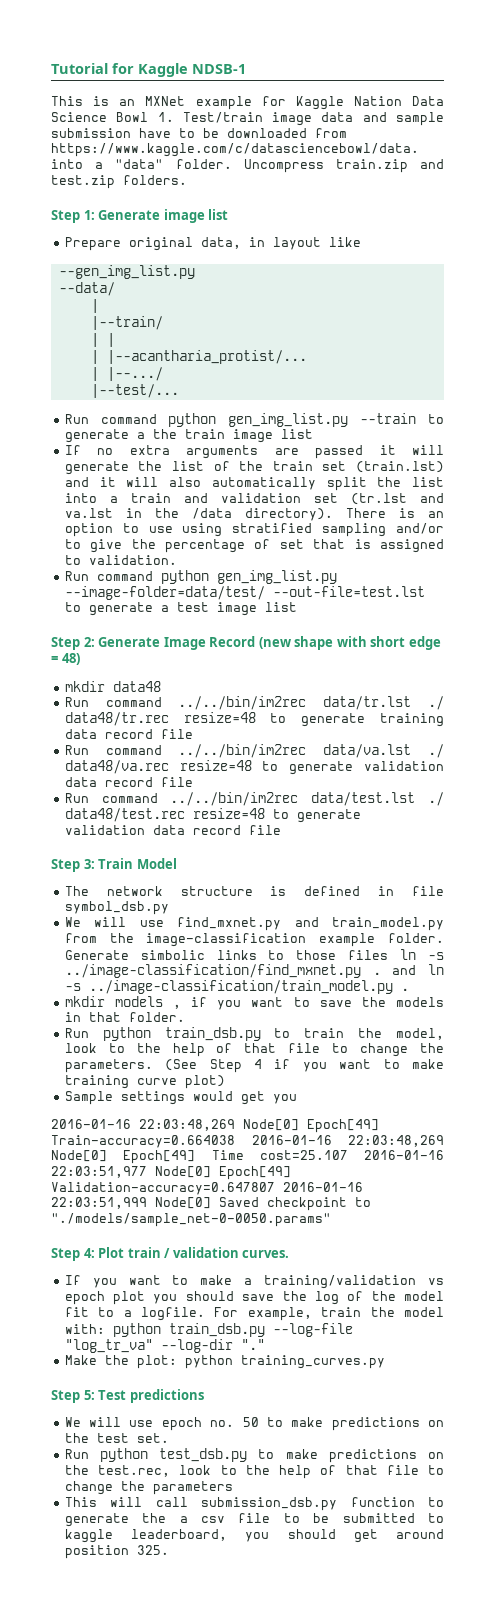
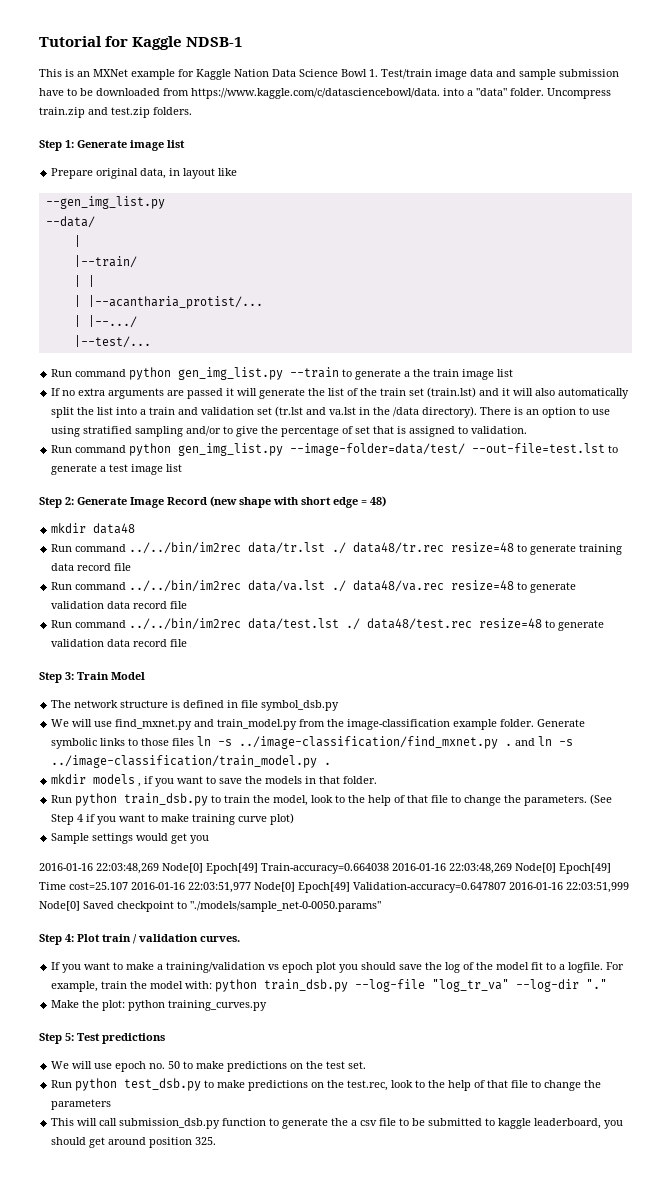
[140,950,205,960] simbolic -> [51,738,98,749] symbolic

